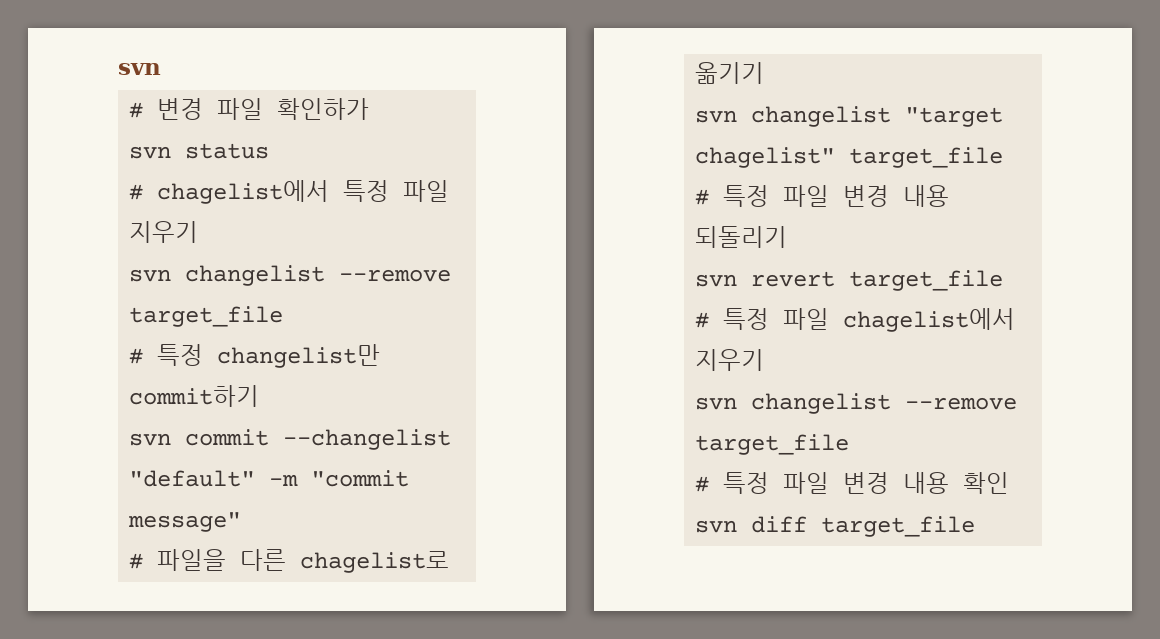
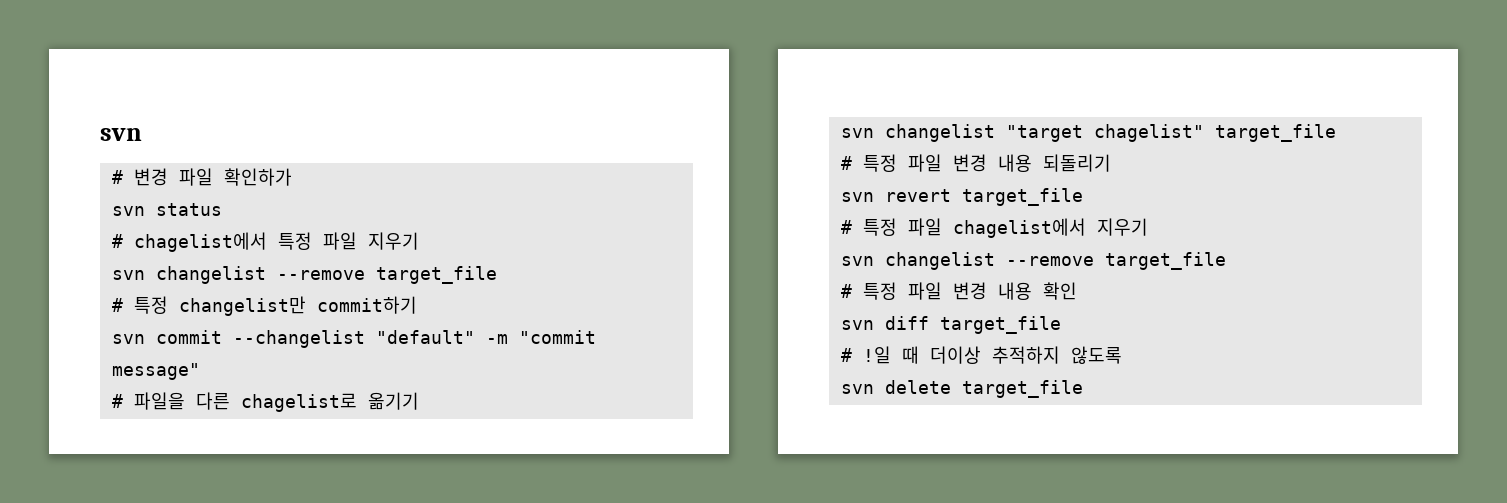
(976, 526) none -> [841,346,1122,364] [841,380,1083,398] // # !일 때 더이상 추적하지 않도록 // svn delete target_file

